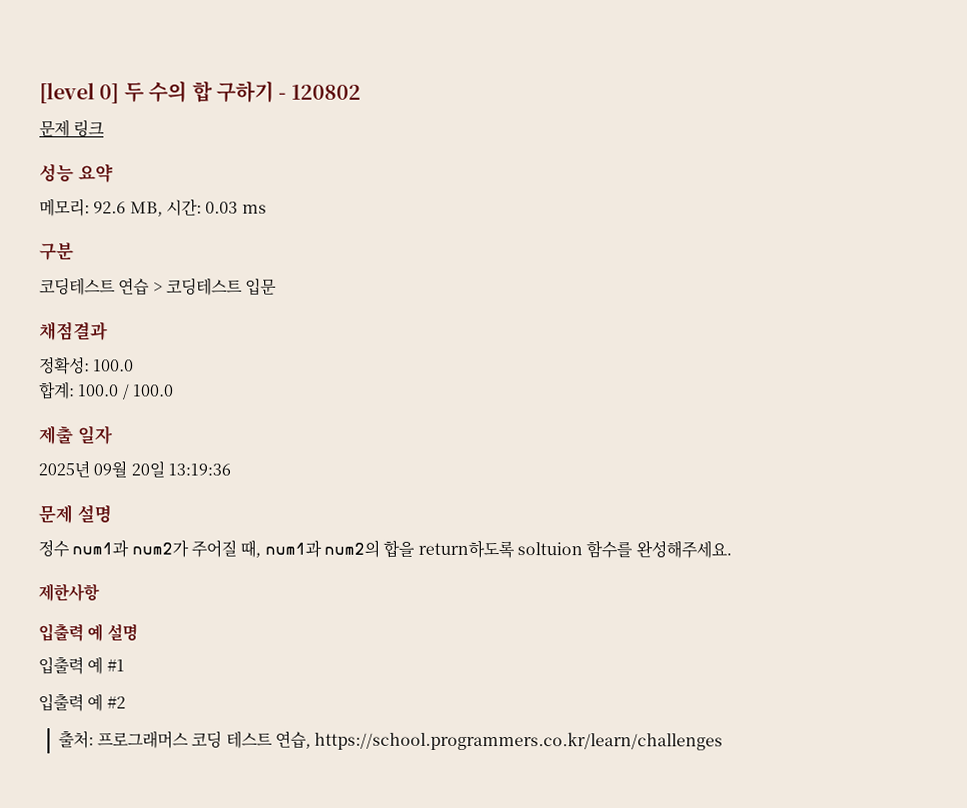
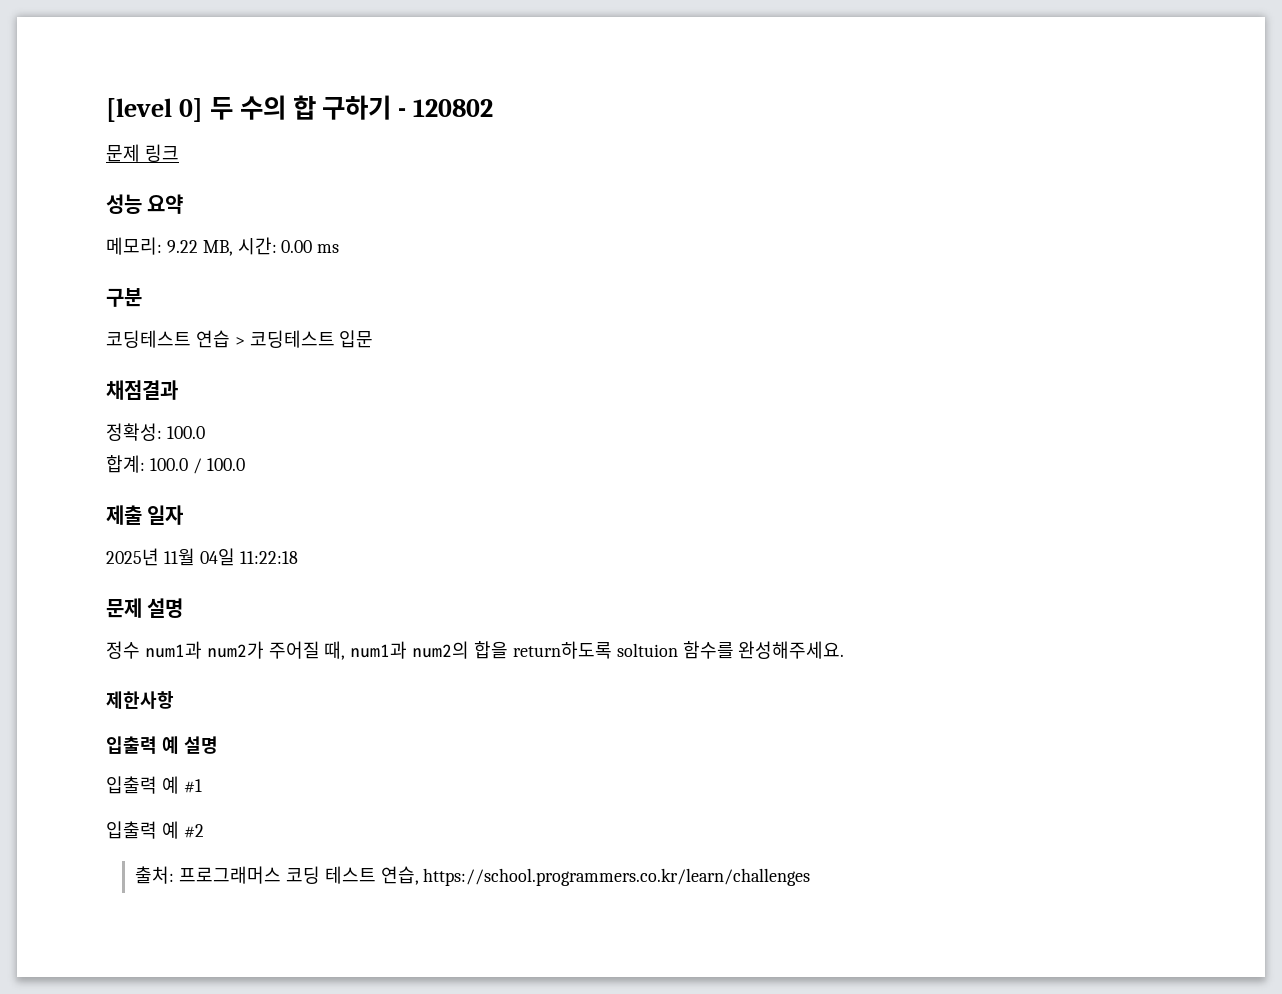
[93,201,127,214] 92.6 -> [166,240,198,253] 9.22
[205,201,239,214] 0.03 -> [281,240,313,253] 0.00
[93,460,231,478] 09월 20일 13:19:36 -> [163,548,298,566] 11월 04일 11:22:18

